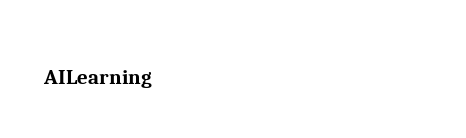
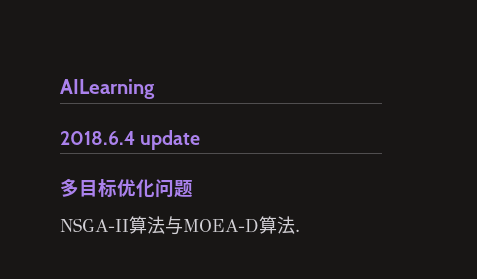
(152, 79) none -> [60,130,201,150] [60,178,193,198] [60,216,300,235] // 2018.6.4 update // 多目标优化问题 // NSGA-II算法与MOEA-D算法.

